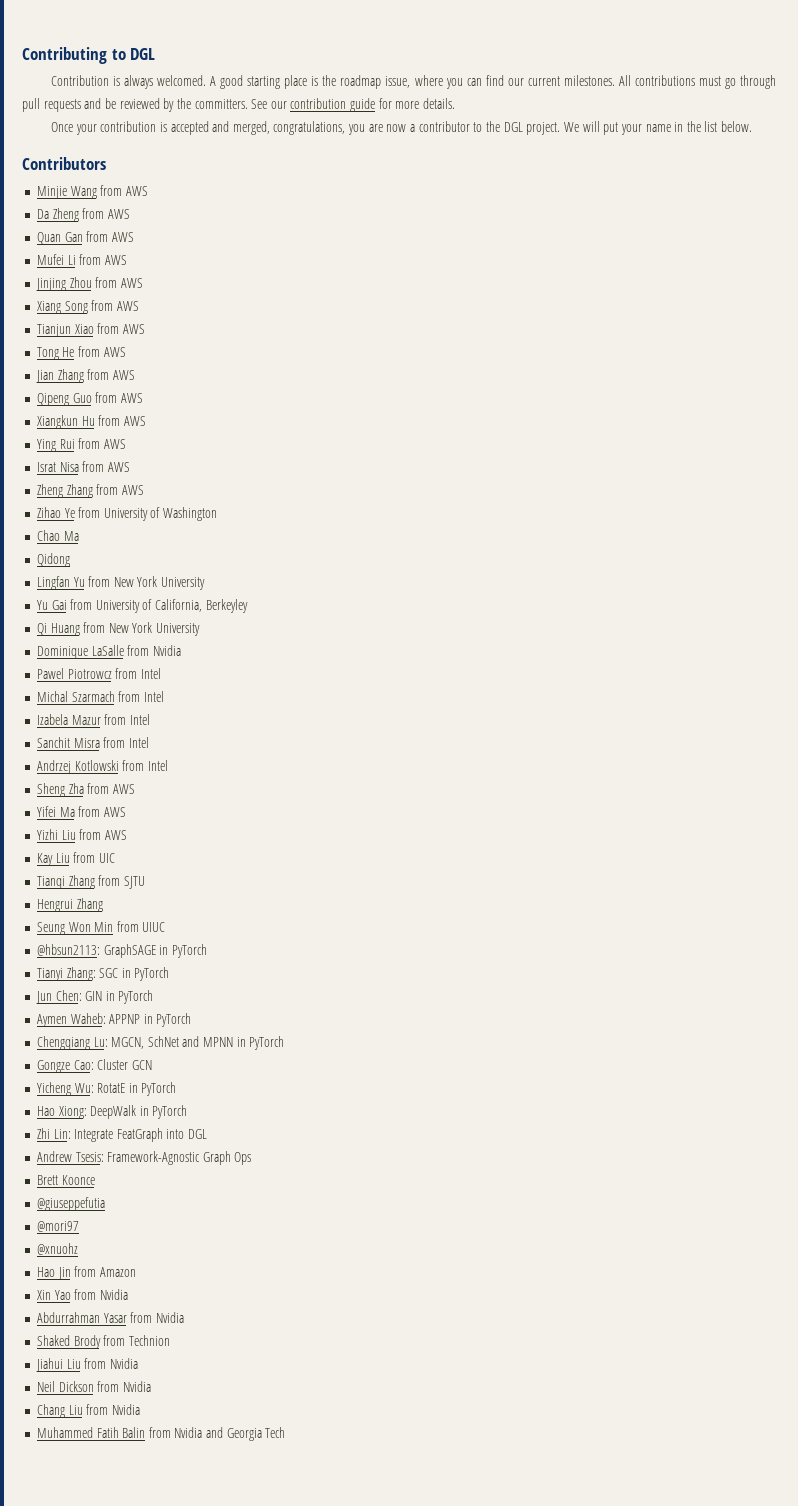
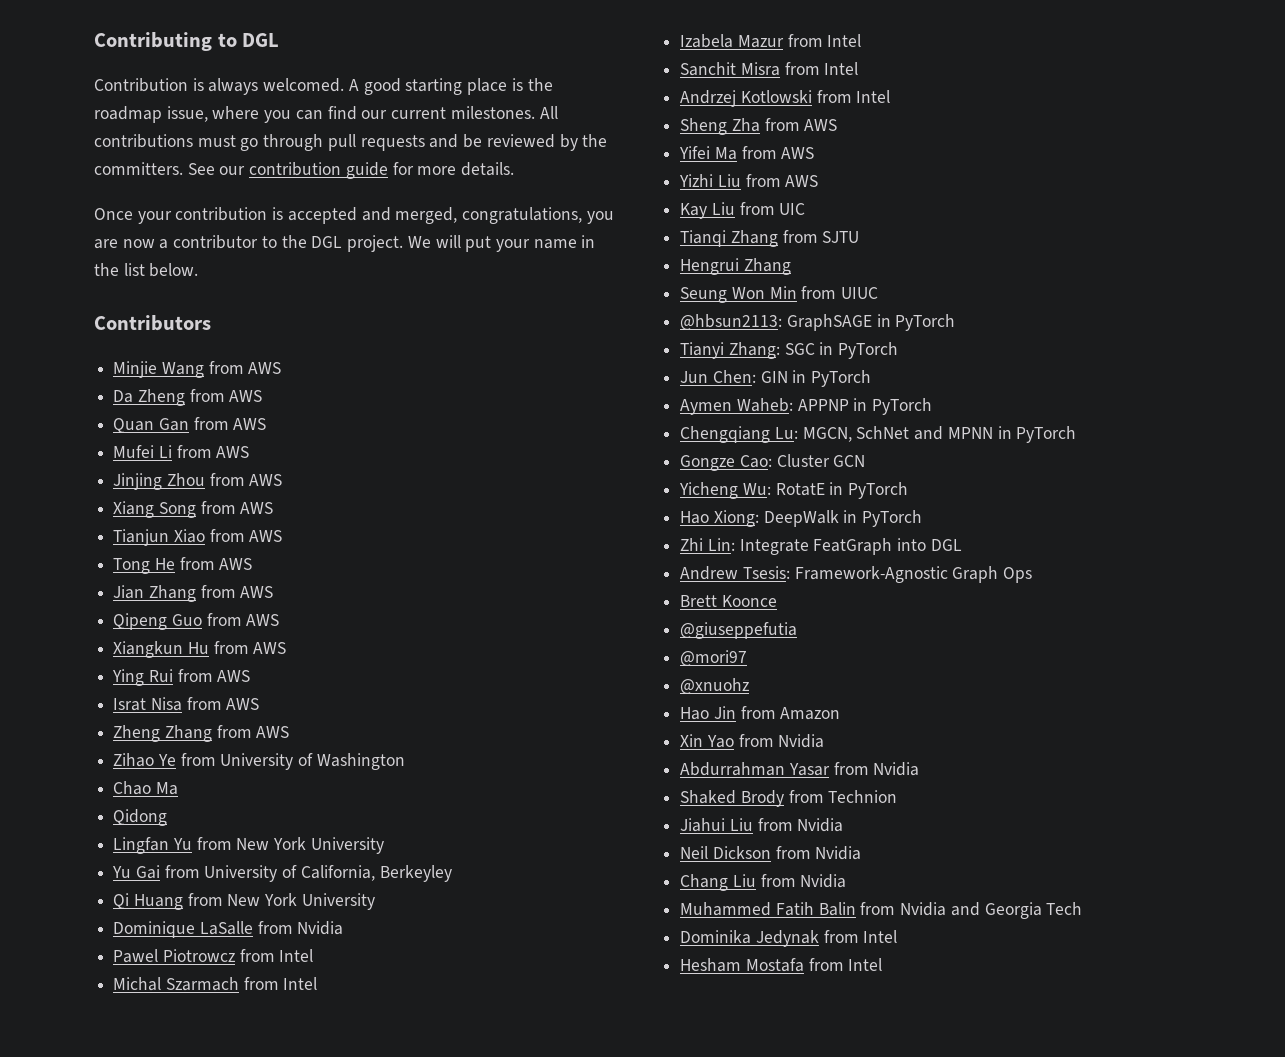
(286, 1432) none -> [680,930,898,947] [680,958,883,972] // Dominika Jedynak from Intel // Hesham Mostafa from Intel

